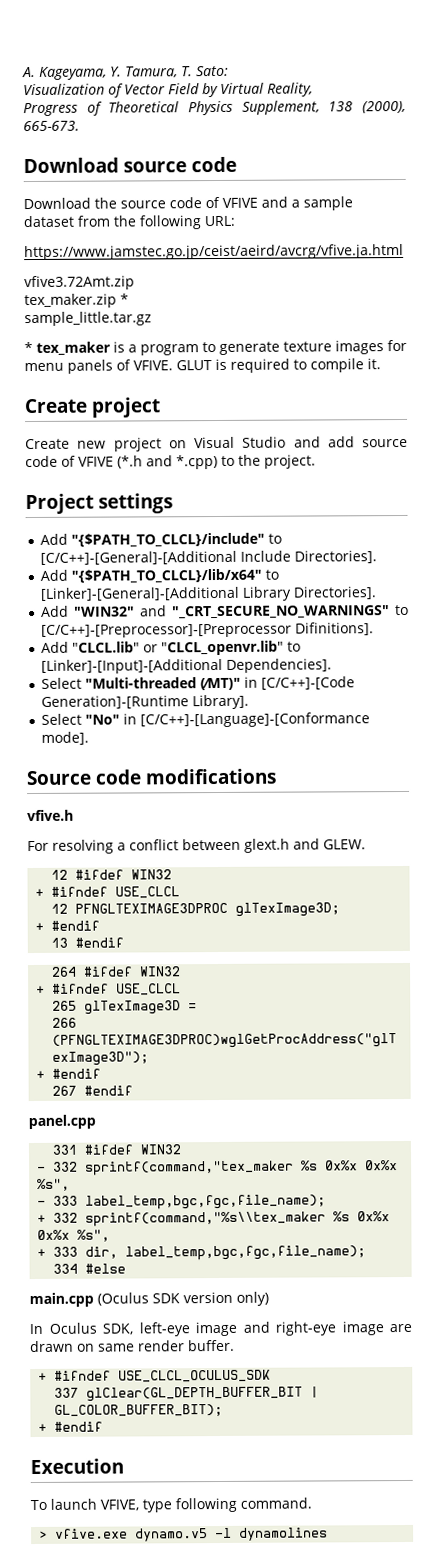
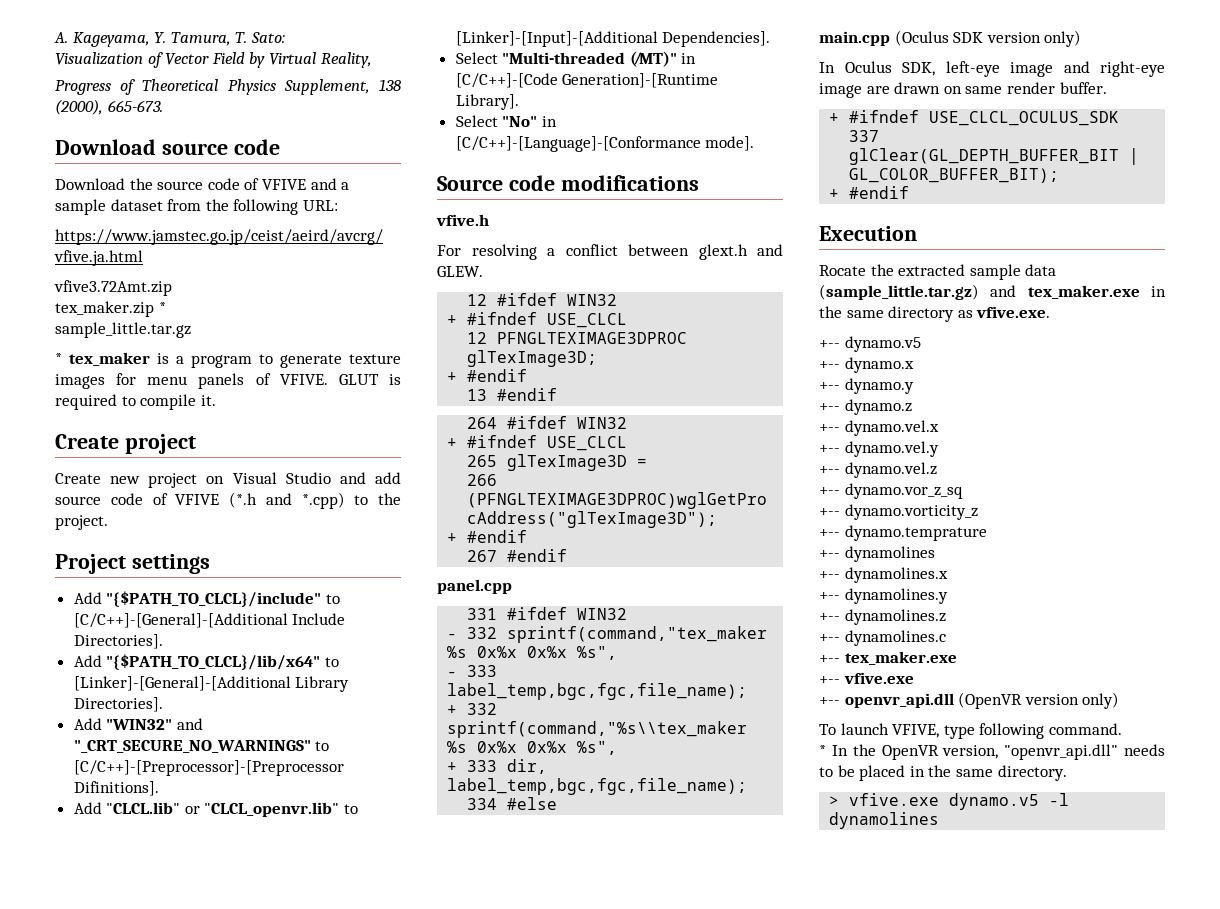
(124, 1466) none -> [819,264,1057,280] [819,284,1166,300] [819,306,1051,322] [819,336,921,352] [819,357,914,373] [819,378,914,394] [819,399,912,415] [819,420,939,436] [819,441,939,457] [819,462,937,478] [819,483,963,499] [819,504,978,520] [819,525,987,541] [819,546,935,562] [819,567,948,583] [819,588,948,604] [819,609,946,625] [819,630,946,646] [819,651,957,665] [819,672,914,684] [819,692,1120,709] // Rocate the extracted sample data (sample_little.tar.gz) and tex_maker.exe in the same directory as vfive.exe. // +-- dynamo.v5 // +-- dynamo.x // +-- dynamo.y // +-- dynamo.z // +-- dynamo.vel.x // +-- dynamo.vel.y // +-- dynamo.vel.z // +-- dynamo.vor_z_sq // +-- dynamo.vorticity_z // +-- dynamo.temprature // +-- dynamolines // +-- dynamolines.x // +-- dynamolines.y // +-- dynamolines.z // +-- dynamolines.c // +-- tex_maker.exe // +-- vfive.exe // +-- openvr_api.dll (OpenVR version only)
(312, 1503) none -> [819,744,1165,760] [819,765,1067,781] // * In the OpenVR version, "openvr_api.dll" needs to be placed in the same directory.

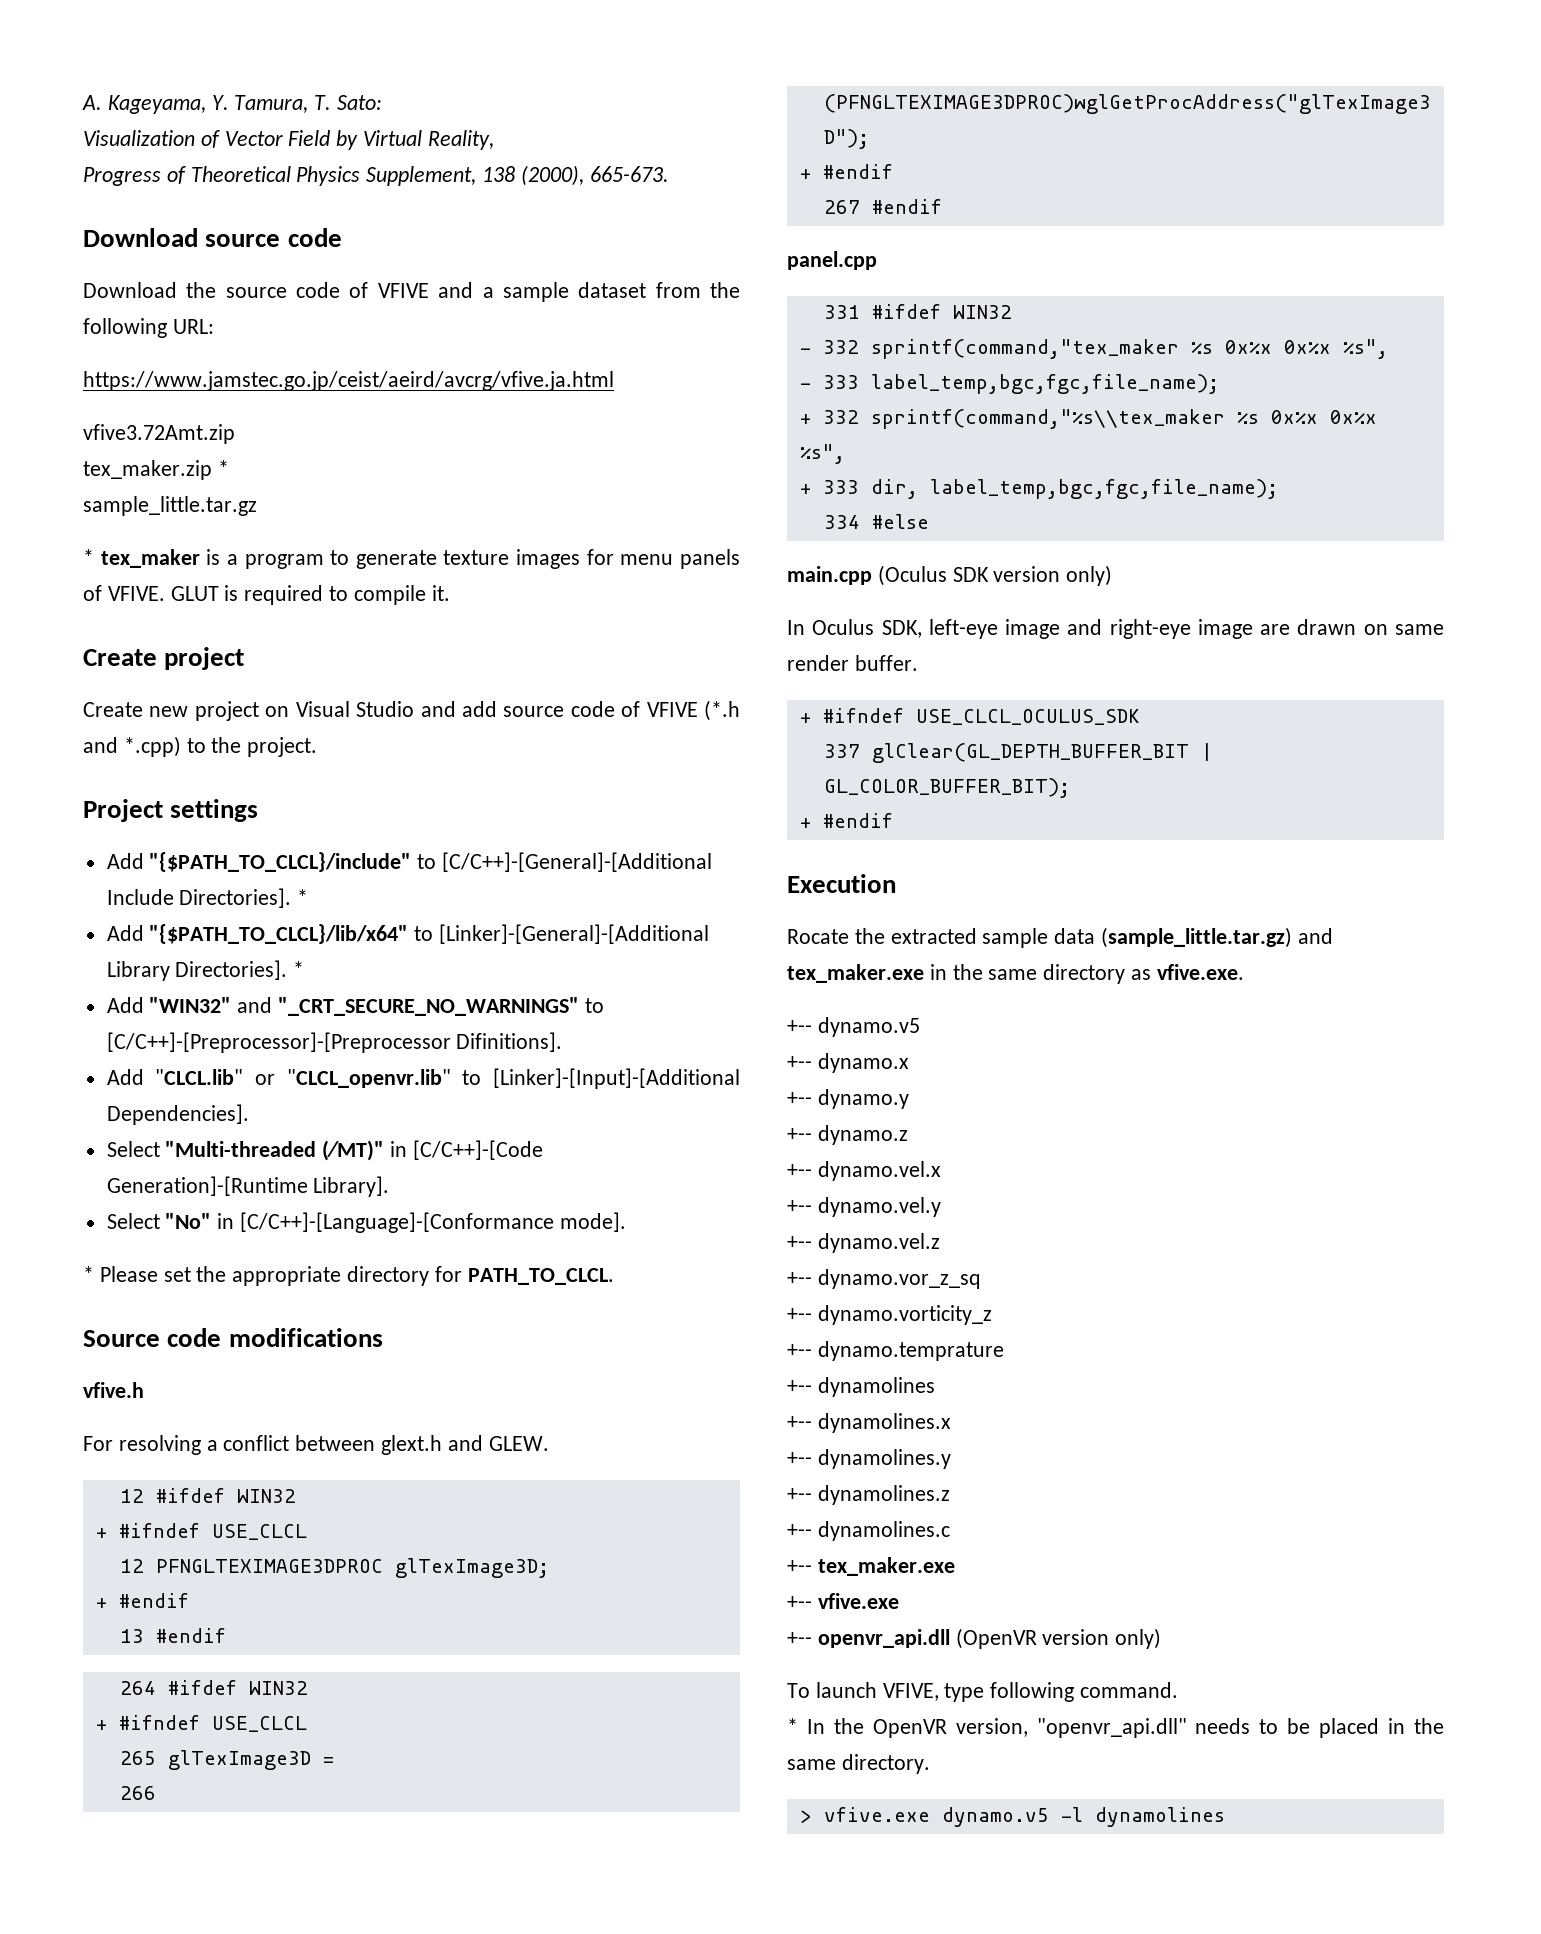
(163, 641) none -> [297,889,309,905] *
(163, 704) none -> [293,961,305,977] *
(755, 143) none -> [83,1266,614,1286] // * Please set the appropriate directory for PATH_TO_CLCL.

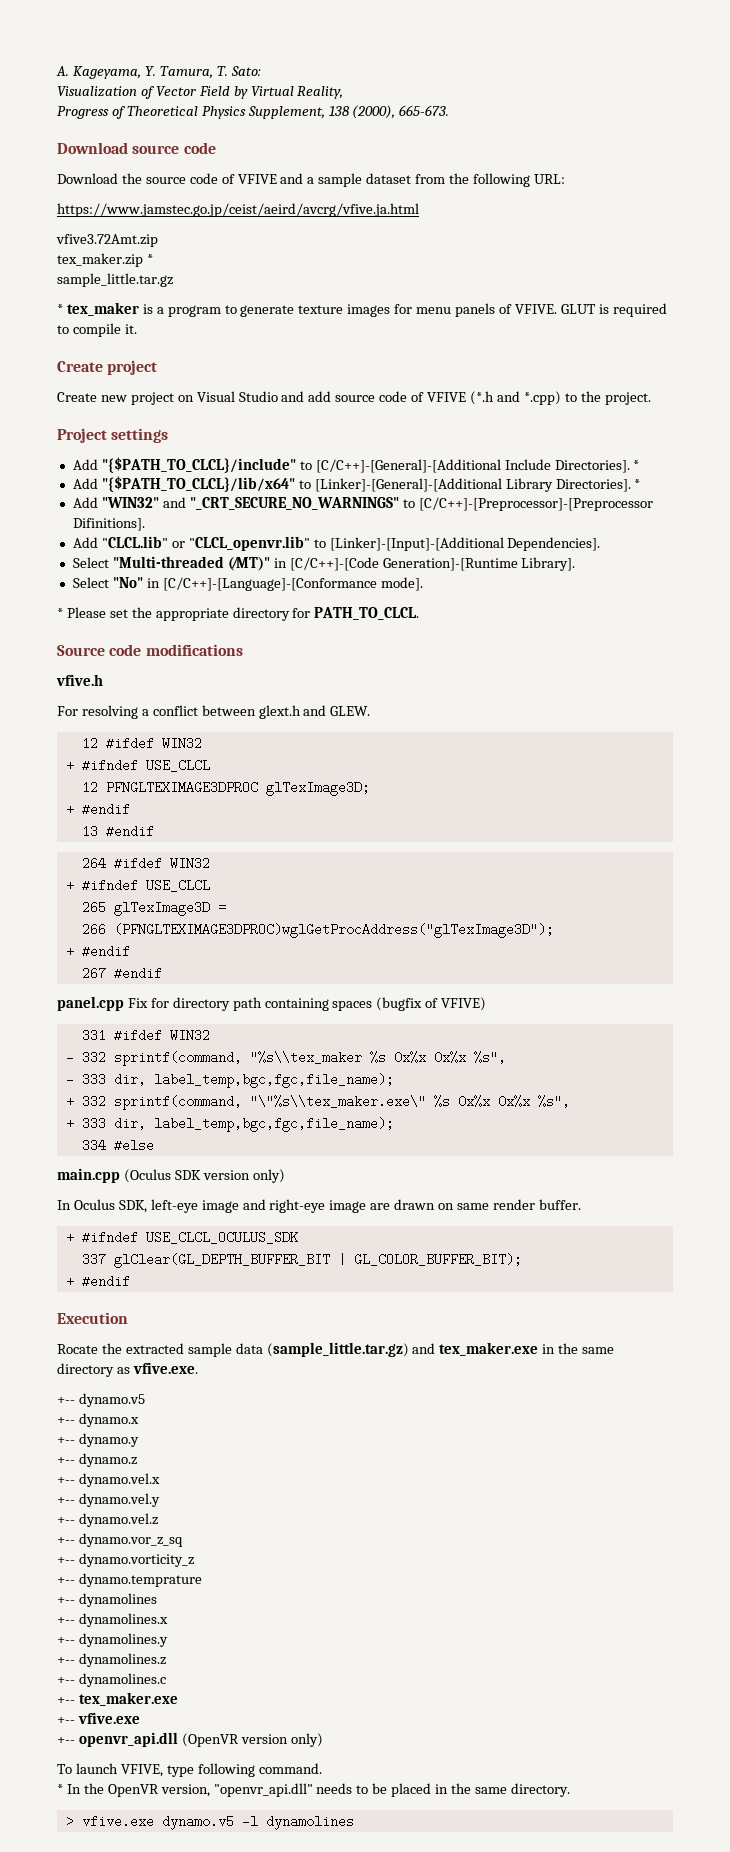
(877, 260) none -> [127,997,487,1011] Fix for directory path containing spaces (bugfix of VFIVE)
[870,339,1179,359] sprintf(command,"tex_maker -> [113,1051,362,1066] sprintf(command, "%s\\tex_maker
(859, 382) none -> [113,1073,146,1086] dir,
[870,409,1225,429] sprintf(command,"%s\\tex_maker -> [113,1095,426,1110] sprintf(command, "\"%s\\tex_maker.exe\"

